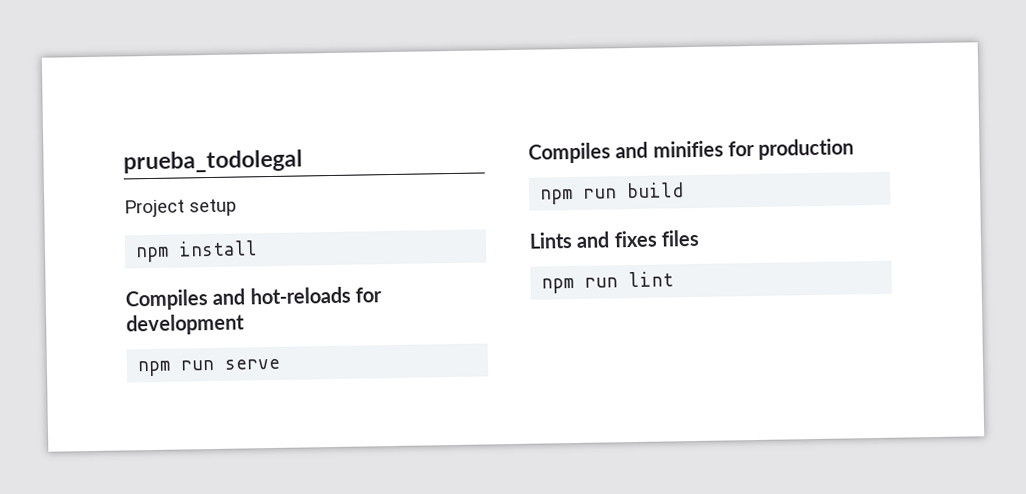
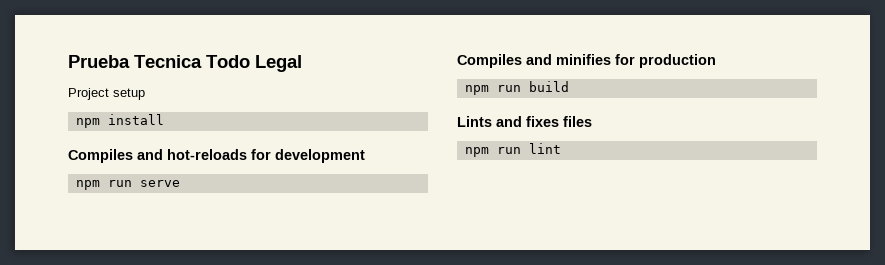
[123,149,303,174] prueba_todolegal -> [68,55,302,72] Prueba Tecnica Todo Legal

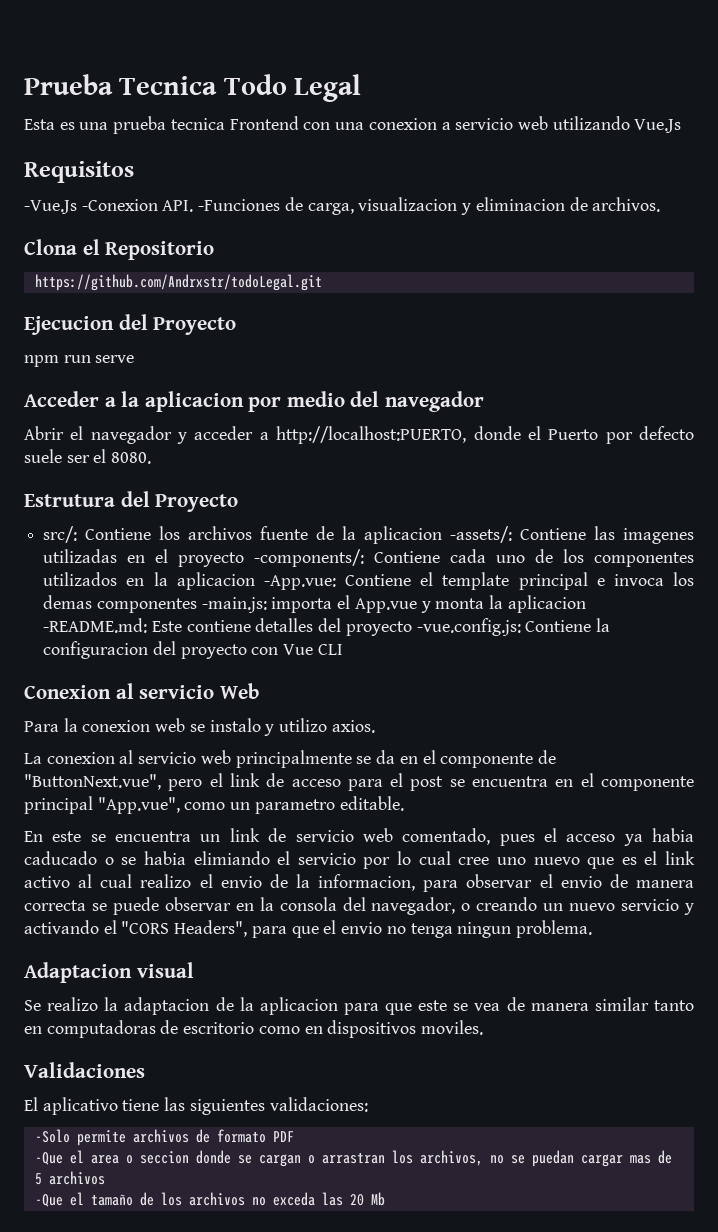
[68,88,145,100] [75,114,164,128] [68,149,365,163] [75,180,180,190] [457,54,716,68] [464,81,569,95] [457,116,592,127] [464,143,561,157] Project setup // npm install // Compiles and hot-reloads for development // npm run serve // Compiles and minifies for production // npm run build // Lints and fixes files // npm run lint -> [24,116,682,134] [24,161,134,183] [24,197,661,215] [24,239,215,260] [34,274,322,291] [24,314,237,335] [24,355,135,367] [24,391,484,412] [24,426,695,444] [24,449,152,464] [24,491,239,512] [43,526,695,544] [43,549,695,567] [43,572,694,590] [43,595,586,613] [43,618,611,636] [43,641,343,659] [24,683,259,699] [24,718,375,736] [24,750,556,768] [24,773,694,791] [24,796,404,814] [24,828,694,846] [24,851,695,869] [24,874,694,892] [24,897,695,915] [24,920,592,938] [24,962,194,983] [24,997,694,1015] [24,1020,484,1038] [24,1062,145,1078] [24,1097,368,1115] [34,1129,294,1146] [34,1150,672,1167] [34,1171,105,1185] [34,1192,385,1207] Esta es una prueba tecnica Frontend con una conexion a servicio web utilizando Vue.Js // Requisitos // -Vue.Js -Conexion API. -Funciones de carga, visualizacion y eliminacion de archivos. // Clona el Repositorio // https://github.com/Andrxstr/todoLegal.git // Ejecucion del Proyecto // npm run serve // Acceder a la aplicacion por medio del navegador // Abrir el navegador y acceder a http://localhost:PUERTO, donde el Puerto por defecto suele ser el 8080. // Estrutura del Proyecto // src/: Contiene los archivos fuente de la aplicacion -assets/: Contiene las imagenes utilizadas en el proyecto -components/: Contiene cada uno de los componentes utilizados en la aplicacion -App.vue: Contiene el template principal e invoca los demas componentes -main.js: importa el App.vue y monta la aplicacion -README.md: Este contiene detalles del proyecto -vue.config.js: Contiene la configuracion del proyecto con Vue CLI // Conexion al servicio Web // Para la conexion web se instalo y utilizo axios. // La conexion al servicio web principalmente se da en el componente de "ButtonNext.vue", pero el link de acceso para el post se encuentra en el componente principal "App.vue", como un parametro editable. // En este se encuentra un link de servicio web comentado, pues el acceso ya habia caducado o se habia elimiando el servicio por lo cual cree uno nuevo que es el link activo al cual realizo el envio de la informacion, para observar el envio de manera correcta se puede observar en la consola del navegador, o creando un nuevo servicio y activando el "CORS Headers", para que el envio no tenga ningun problema. // Adaptacion visual // Se realizo la adaptacion de la aplicacion para que este se vea de manera similar tanto en computadoras de escritorio como en dispositivos moviles. // Validaciones // El aplicativo tiene las siguientes validaciones: // -Solo permite archivos de formato PDF // -Que el area o seccion donde se cargan o arrastran los archivos, no se puedan cargar mas de 5 archivos // -Que el tamaño de los archivos no exceda las 20 Mb

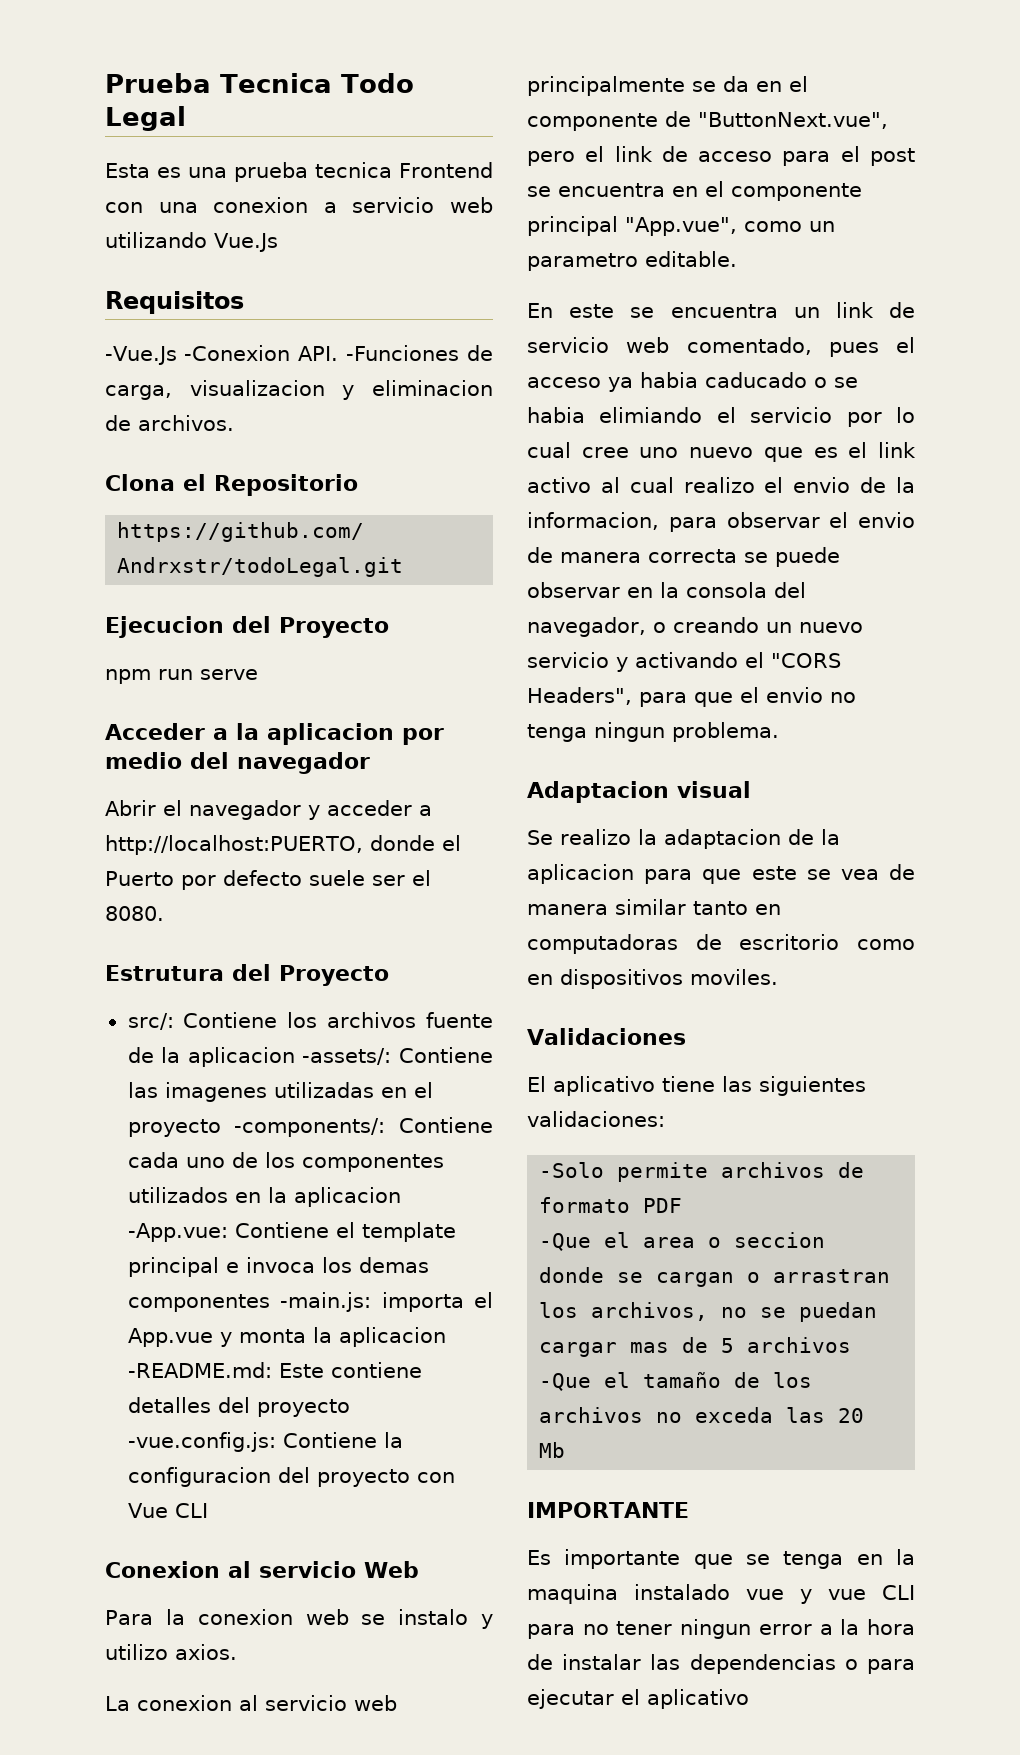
(385, 1199) none -> [527,1502,689,1518] [527,1549,915,1569] [527,1584,915,1604] [527,1619,915,1639] [527,1654,915,1674] [527,1689,749,1709] // IMPORTANTE // Es importante que se tenga en la maquina instalado vue y vue CLI para no tener ningun error a la hora de instalar las dependencias o para ejecutar el aplicativo

